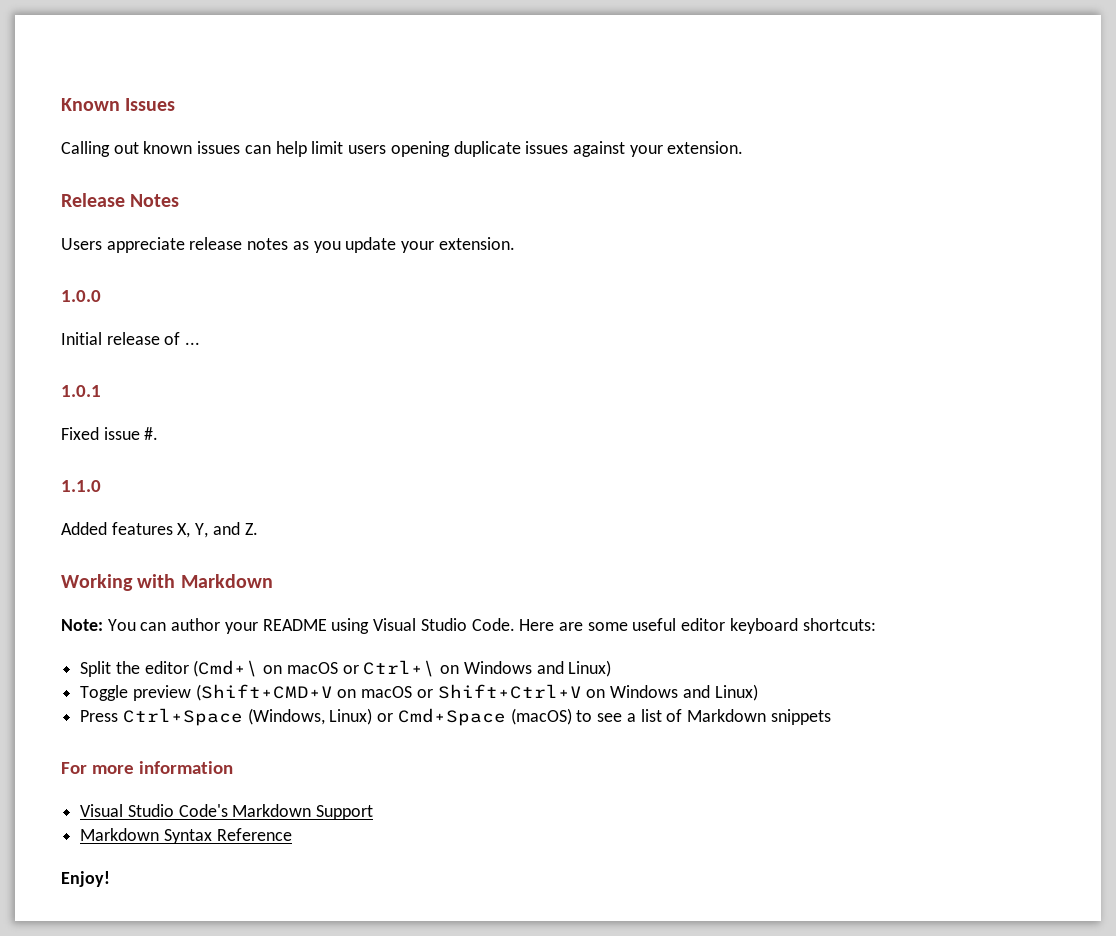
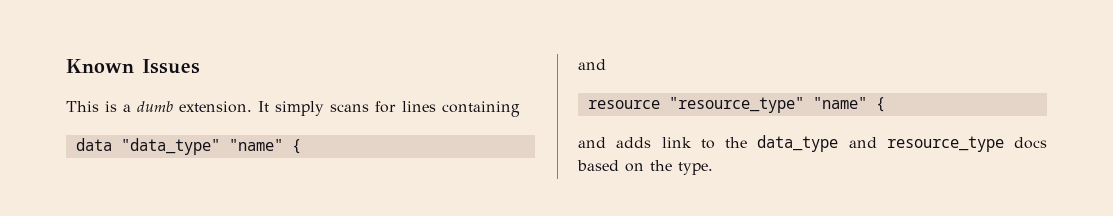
[61,141,744,157] [61,193,180,207] [61,237,515,253] [61,290,101,302] [61,332,201,345] [61,385,101,397] [61,427,159,440] [61,480,101,492] [61,522,258,538] [61,574,273,591] [61,618,876,634] [80,660,612,677] [80,684,758,701] [80,708,831,726] [61,761,233,774] [80,804,374,820] [80,828,292,844] [61,871,110,887] Calling out known issues can help limit users opening duplicate issues against your extension. // Release Notes // Users appreciate release notes as you update your extension. // 1.0.0 // Initial release of ... // 1.0.1 // Fixed issue #. // 1.1.0 // Added features X, Y, and Z. // Working with Markdown // Note: You can author your README using Visual Studio Code. Here are some useful editor keyboard shortcuts: // Split the editor (Cmd+\ on macOS or Ctrl+\ on Windows and Linux) // Toggle preview (Shift+CMD+V on macOS or Shift+Ctrl+V on Windows and Linux) // Press Ctrl+Space (Windows, Linux) or Cmd+Space (macOS) to see a list of Markdown snippets // For more information // Visual Studio Code's Markdown Support // Markdown Syntax Reference // Enjoy! -> [66,101,520,117] [75,138,301,155] [578,59,606,70] [587,97,885,113] [578,135,1047,152] [577,160,713,175] This is a dumb extension. It simply scans for lines containing // data "data_type" "name" { // and // resource "resource_type" "name" { // and adds link to the data_type and resource_type docs based on the type.

